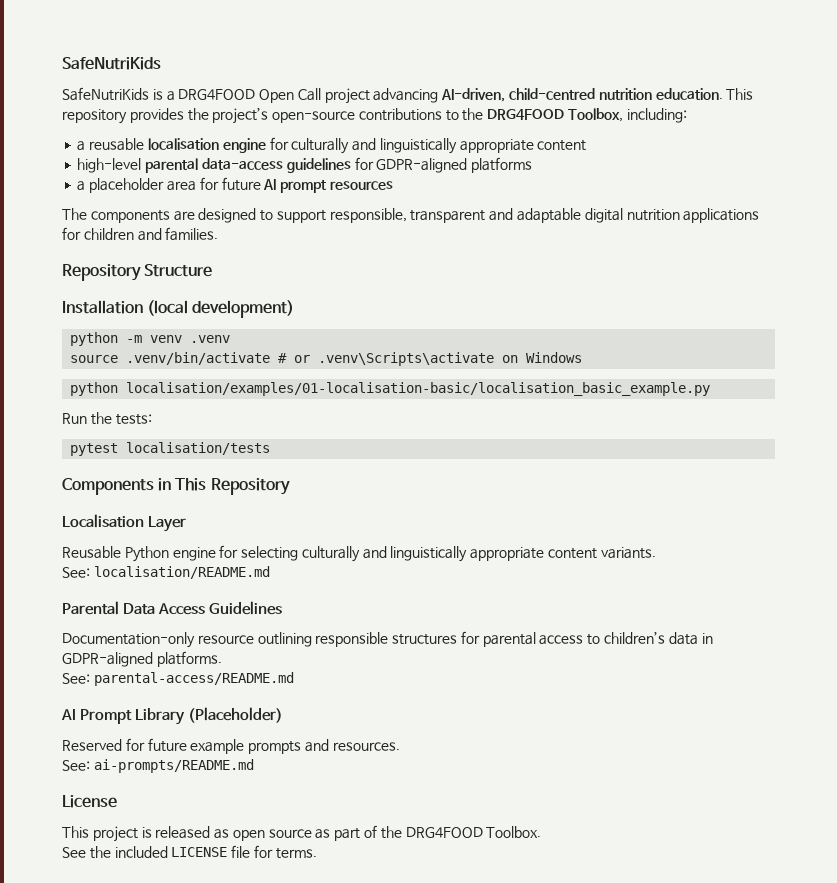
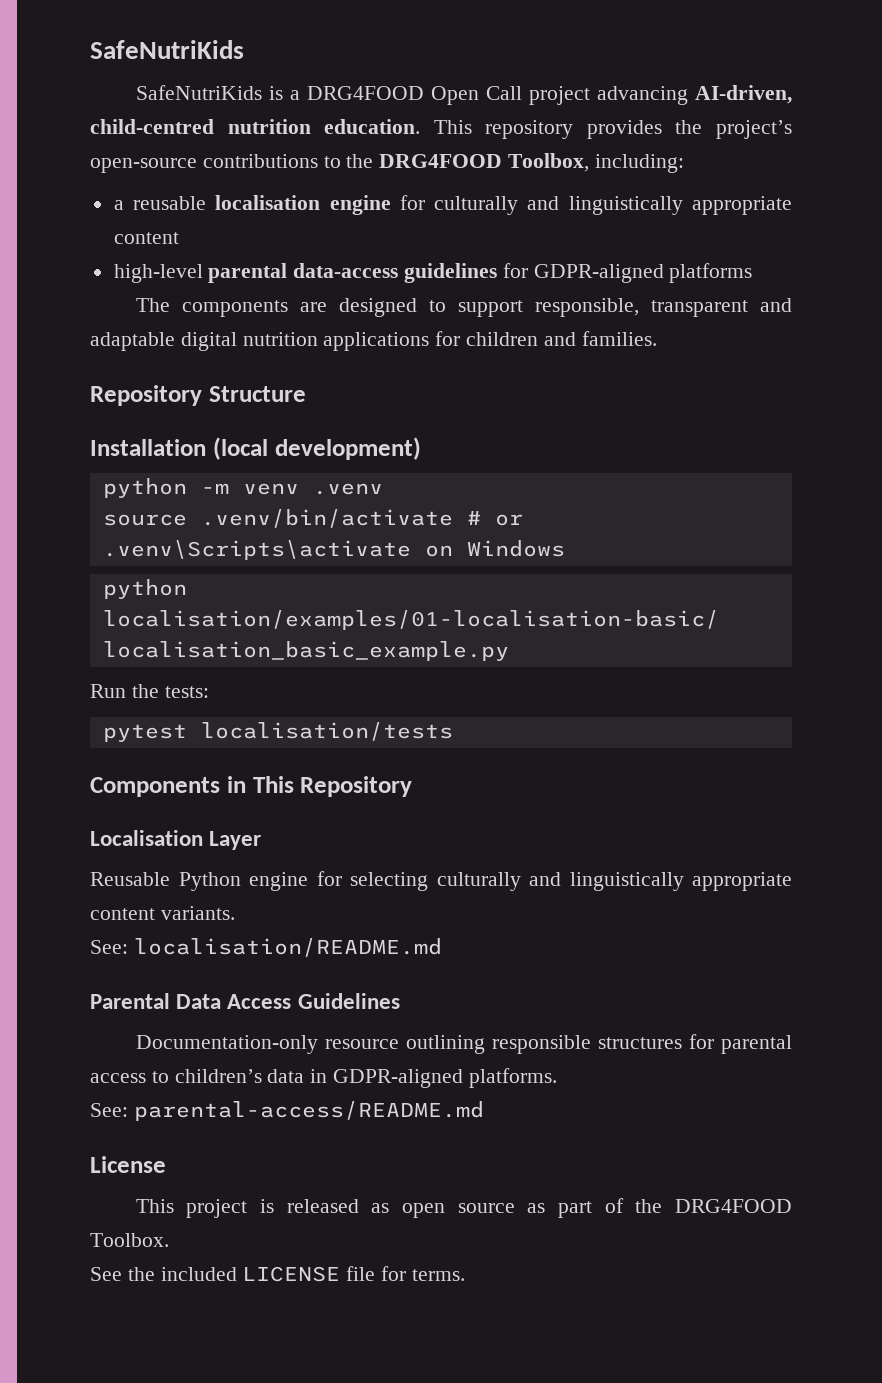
[77,177,393,193] // a placeholder area for future AI prompt resources -> (753, 273) none
[61,707,283,725] [62,738,400,754] [62,759,254,773] // AI Prompt Library (Placeholder) // Reserved for future example prompts and resources. // See: ai-prompts/README.md -> (484, 1111) none

